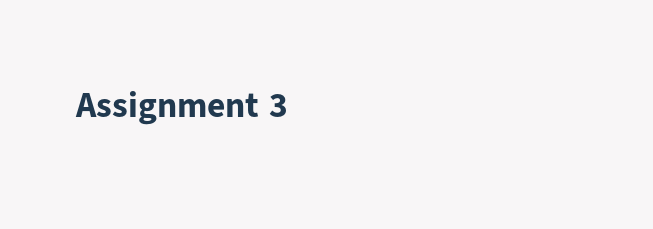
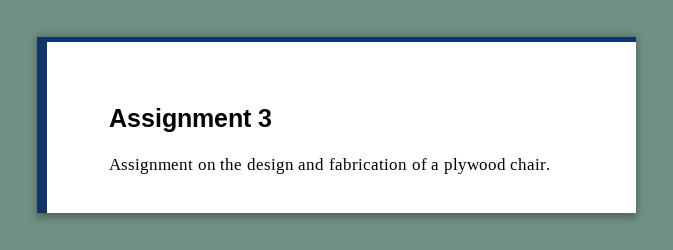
(288, 105) none -> [109,158,551,174] // Assignment on the design and fabrication of a plywood chair.

